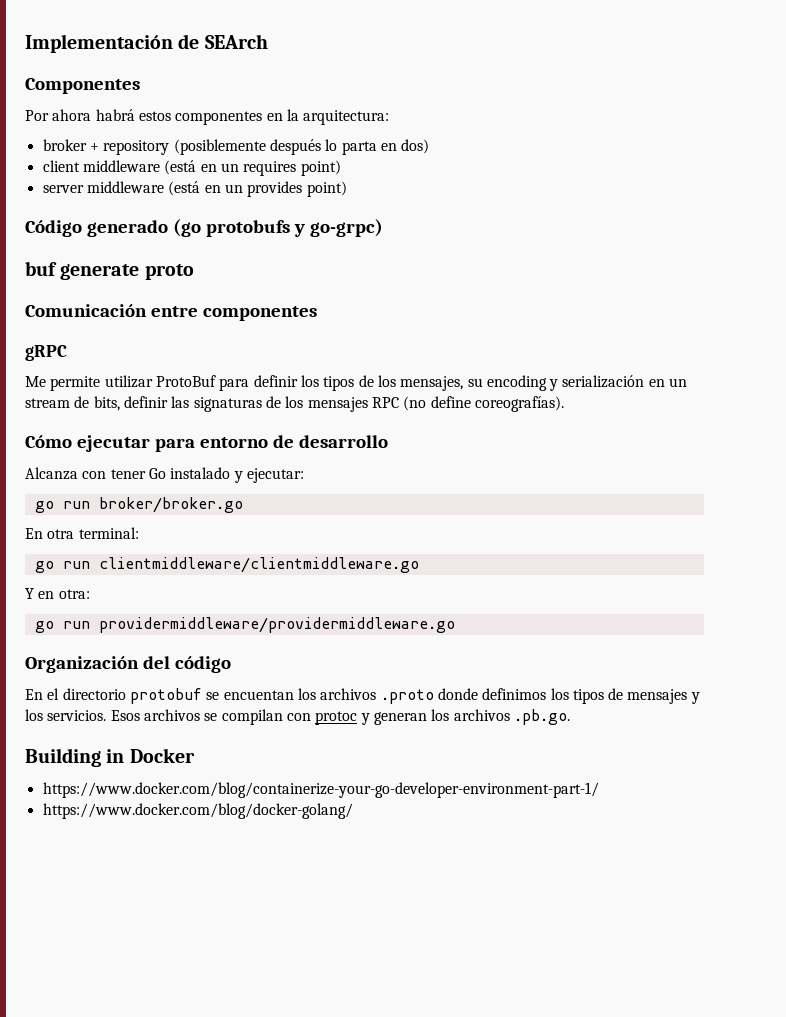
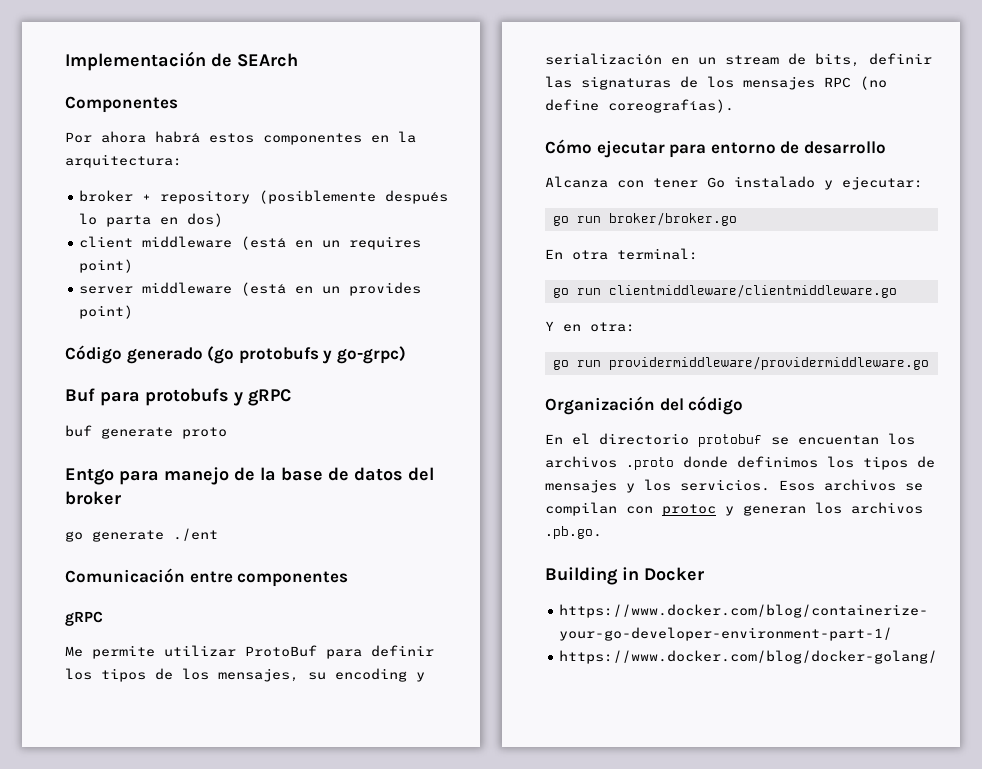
[25,261,194,280] buf generate proto -> [65,388,291,406] [65,425,227,439] [65,467,434,485] [65,491,121,505] [65,528,218,542] Buf para protobufs y gRPC // buf generate proto // Entgo para manejo de la base de datos del broker // go generate ./ent

